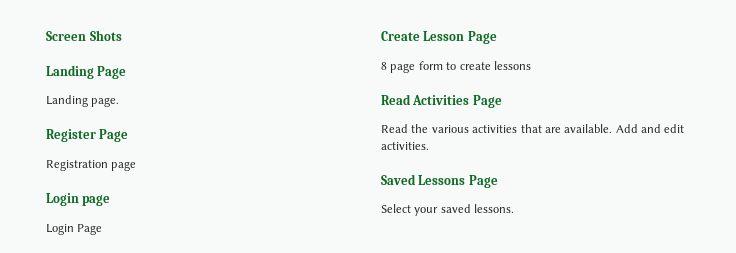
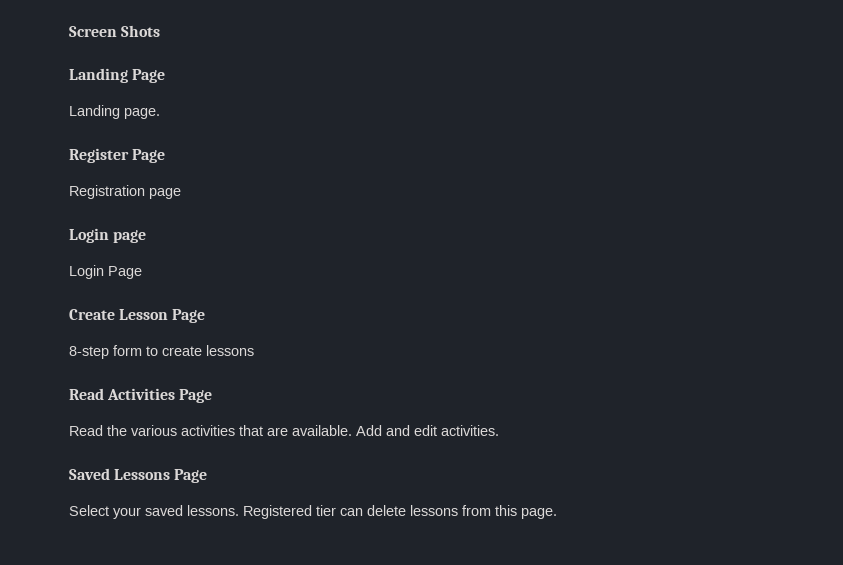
[381,62,416,73] 8 page -> [69,346,109,359] 8-step
(515, 208) none -> [243,505,557,519] Registered tier can delete lessons from this page.

